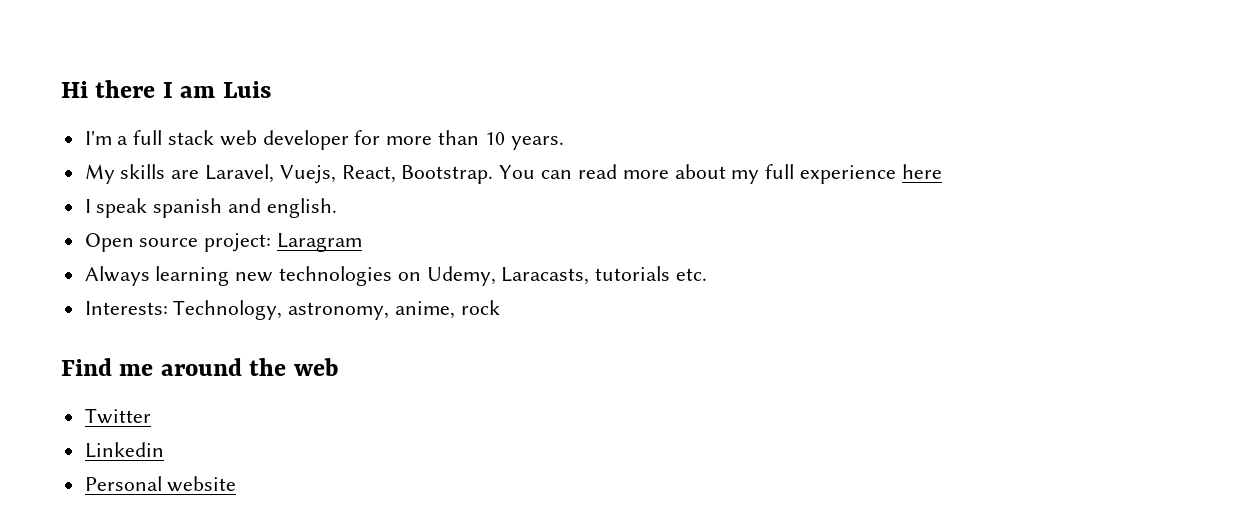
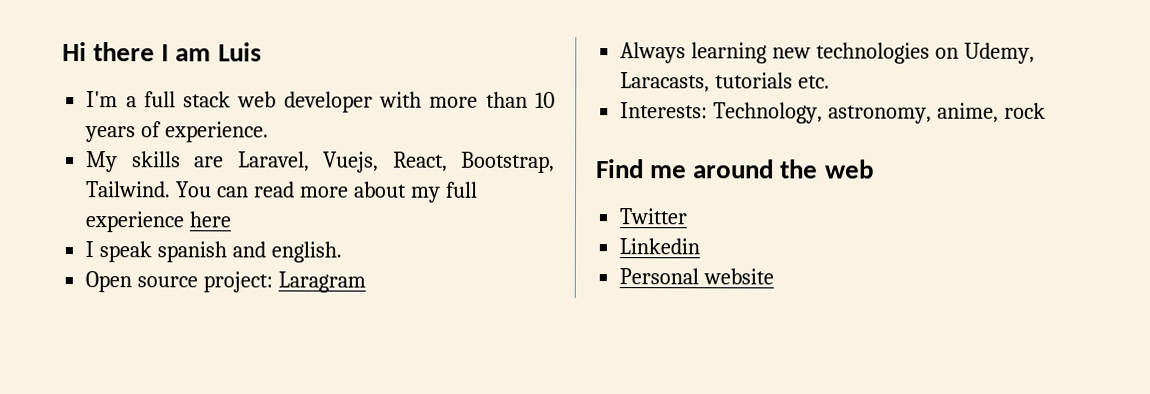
[354,130,381,145] for -> [379,91,423,108] with
[510,136,564,150] years. -> [85,121,270,143] years of experience.
[401,165,494,184] Bootstrap. -> [461,151,556,173] [85,181,172,198] Bootstrap, Tailwind.

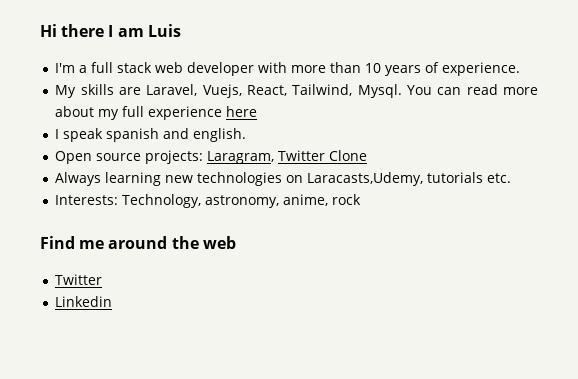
[461,151,556,173] [85,181,172,198] Bootstrap, Tailwind. -> [292,84,402,98] Tailwind, Mysql.
[203,271,367,293] project: Laragram -> [145,150,368,164] projects: Laragram, Twitter Clone
[963,42,1035,64] [620,72,711,93] Udemy, Laracasts, -> [307,172,424,186] Laracasts,Udemy,
[619,268,775,285] // Personal website -> (113, 301) none

